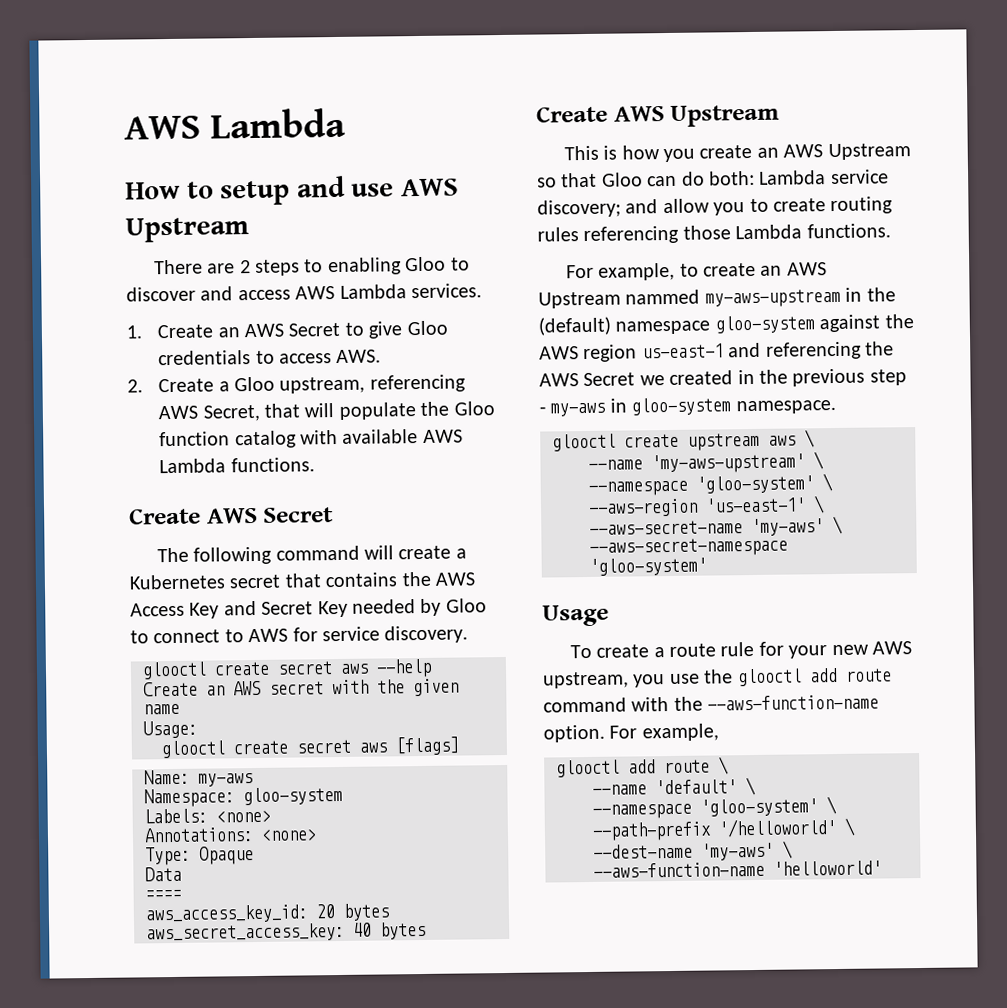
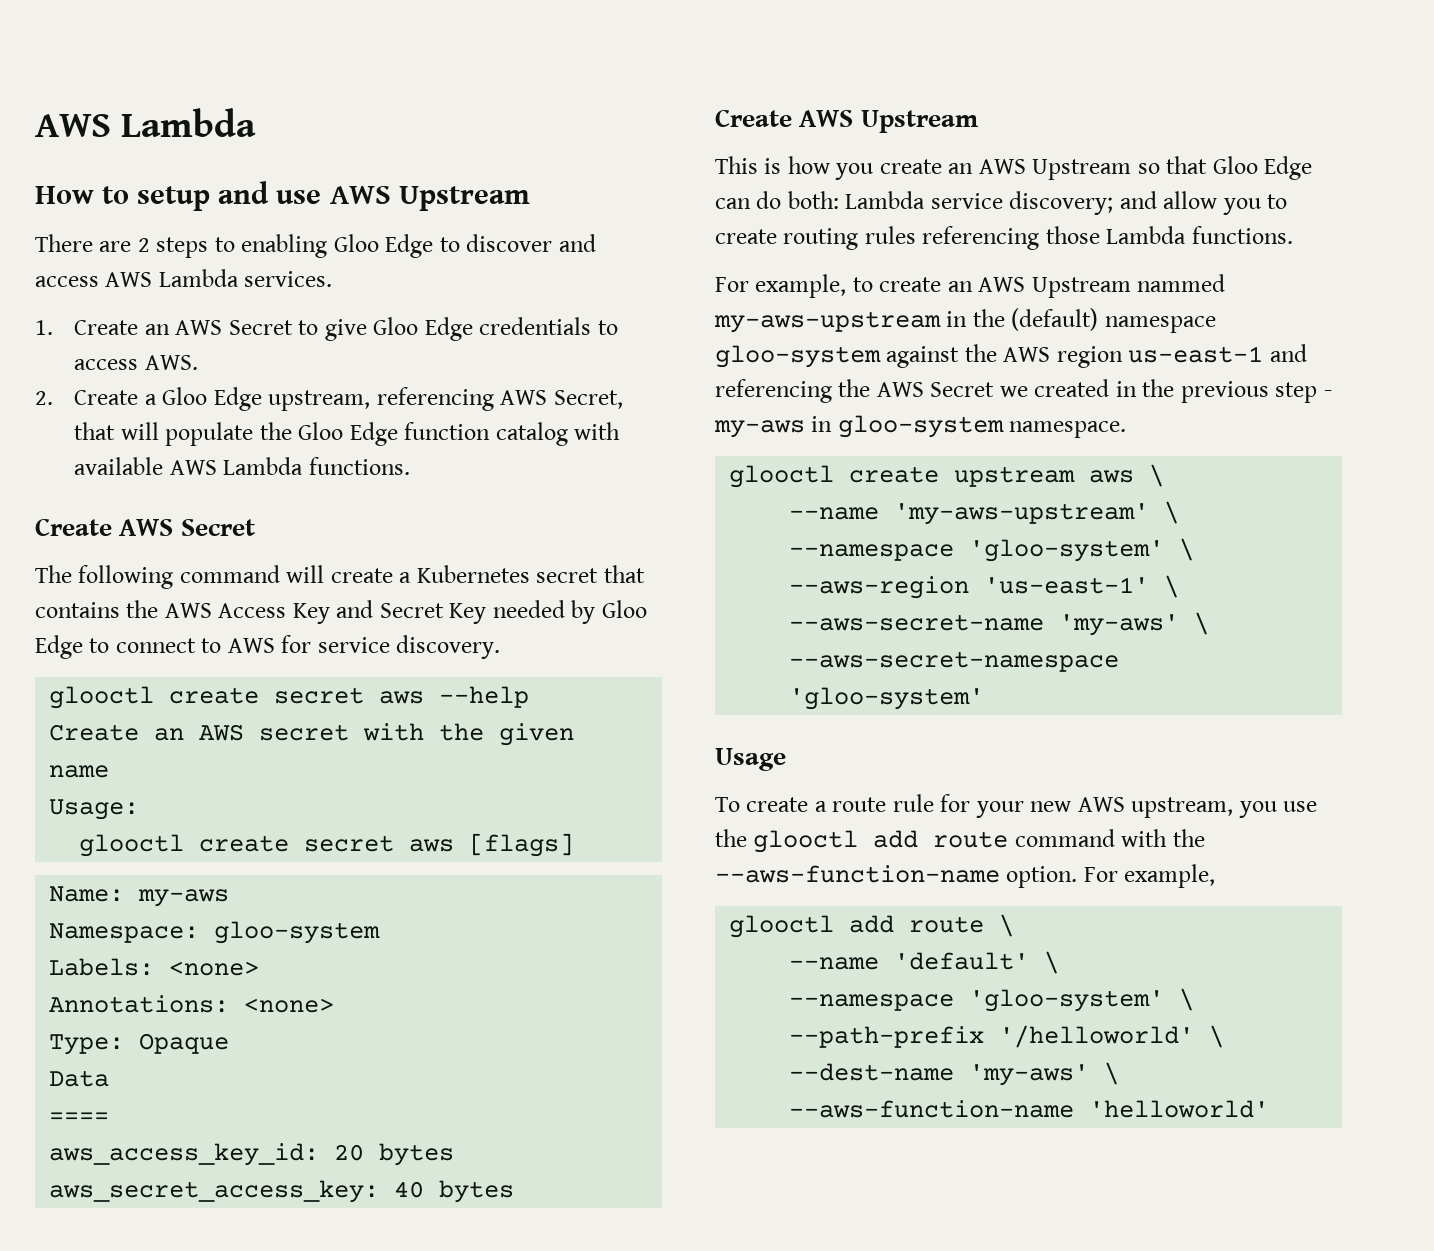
(447, 264) none -> [385,234,434,258] Edge
(448, 328) none -> [424,317,473,341] Edge
(275, 384) none -> [213,387,262,411] Edge
(495, 408) none -> [349,422,398,446] Edge
(487, 605) none -> [35,635,83,659] Edge
(643, 179) none -> [1264,156,1313,180] Edge

